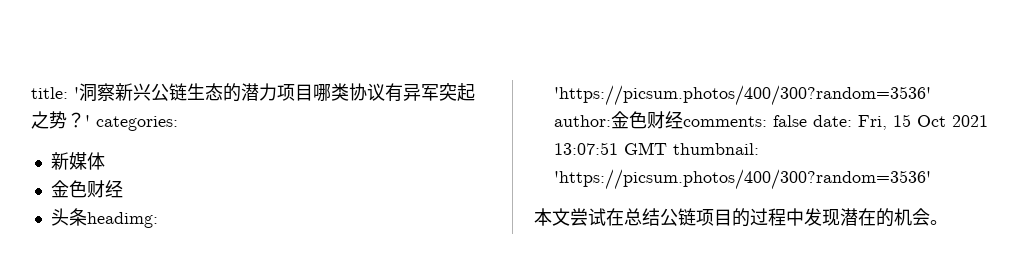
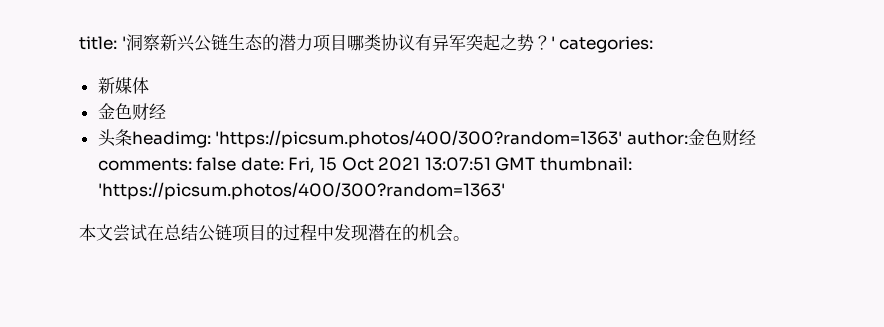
[553,85,931,106] 'https://picsum.photos/400/300?random=3536' -> [215,130,623,148] 'https://picsum.photos/400/300?random=1363'
[553,169,931,190] 'https://picsum.photos/400/300?random=3536' -> [97,182,505,200] 'https://picsum.photos/400/300?random=1363'

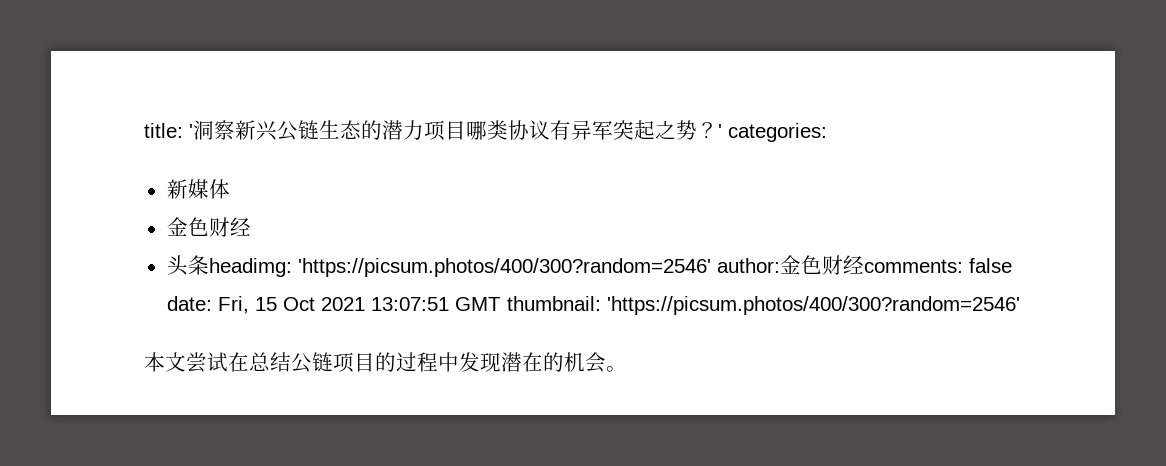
[215,130,623,148] 'https://picsum.photos/400/300?random=1363' -> [297,258,711,277] 'https://picsum.photos/400/300?random=2546'
[97,182,505,200] 'https://picsum.photos/400/300?random=1363' -> [606,296,1020,315] 'https://picsum.photos/400/300?random=2546'

